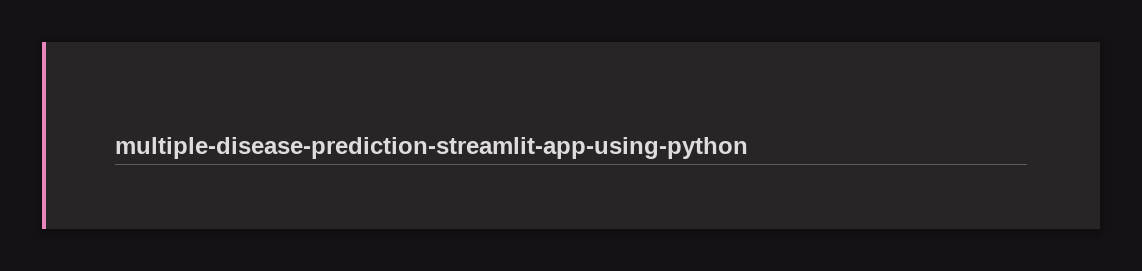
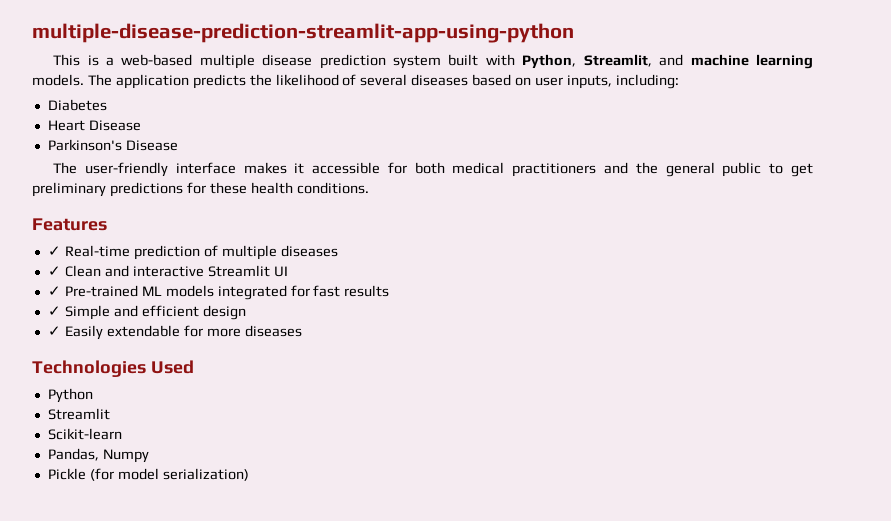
(748, 148) none -> [53,54,813,69] [32,74,679,89] [47,99,107,111] [47,120,141,131] [47,139,178,151] [53,162,814,177] [32,182,369,197] [32,218,107,231] [47,245,338,260] [47,265,288,277] [47,285,390,300] [47,305,246,320] [47,325,302,340] [32,360,194,377] [47,388,93,403] [47,408,110,420] [47,428,122,440] [47,448,149,463] [47,468,249,481] // This is a web-based multiple disease prediction system built with Python, Streamlit, and machine learning models. The application predicts the likelihood of several diseases based on user inputs, including: // Diabetes // Heart Disease // Parkinson's Disease // The user-friendly interface makes it accessible for both medical practitioners and the general public to get preliminary predictions for these health conditions. // Features // ✓ Real-time prediction of multiple diseases // ✓ Clean and interactive Streamlit UI // ✓ Pre-trained ML models integrated for fast results // ✓ Simple and efficient design // ✓ Easily extendable for more diseases // Technologies Used // Python // Streamlit // Scikit-learn // Pandas, Numpy // Pickle (for model serialization)

